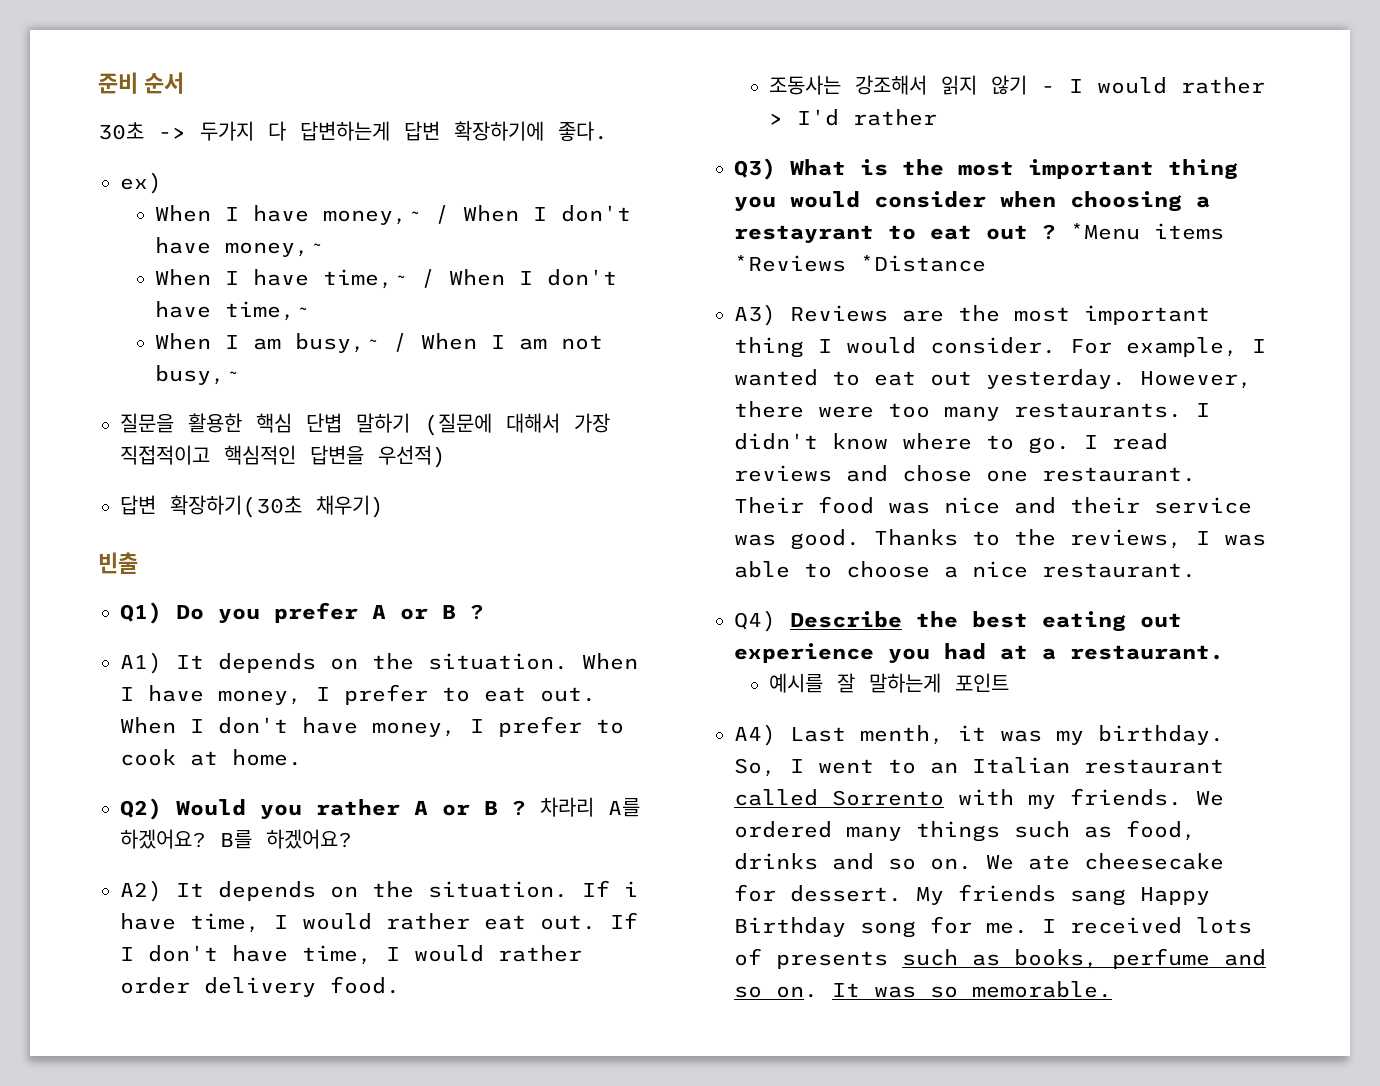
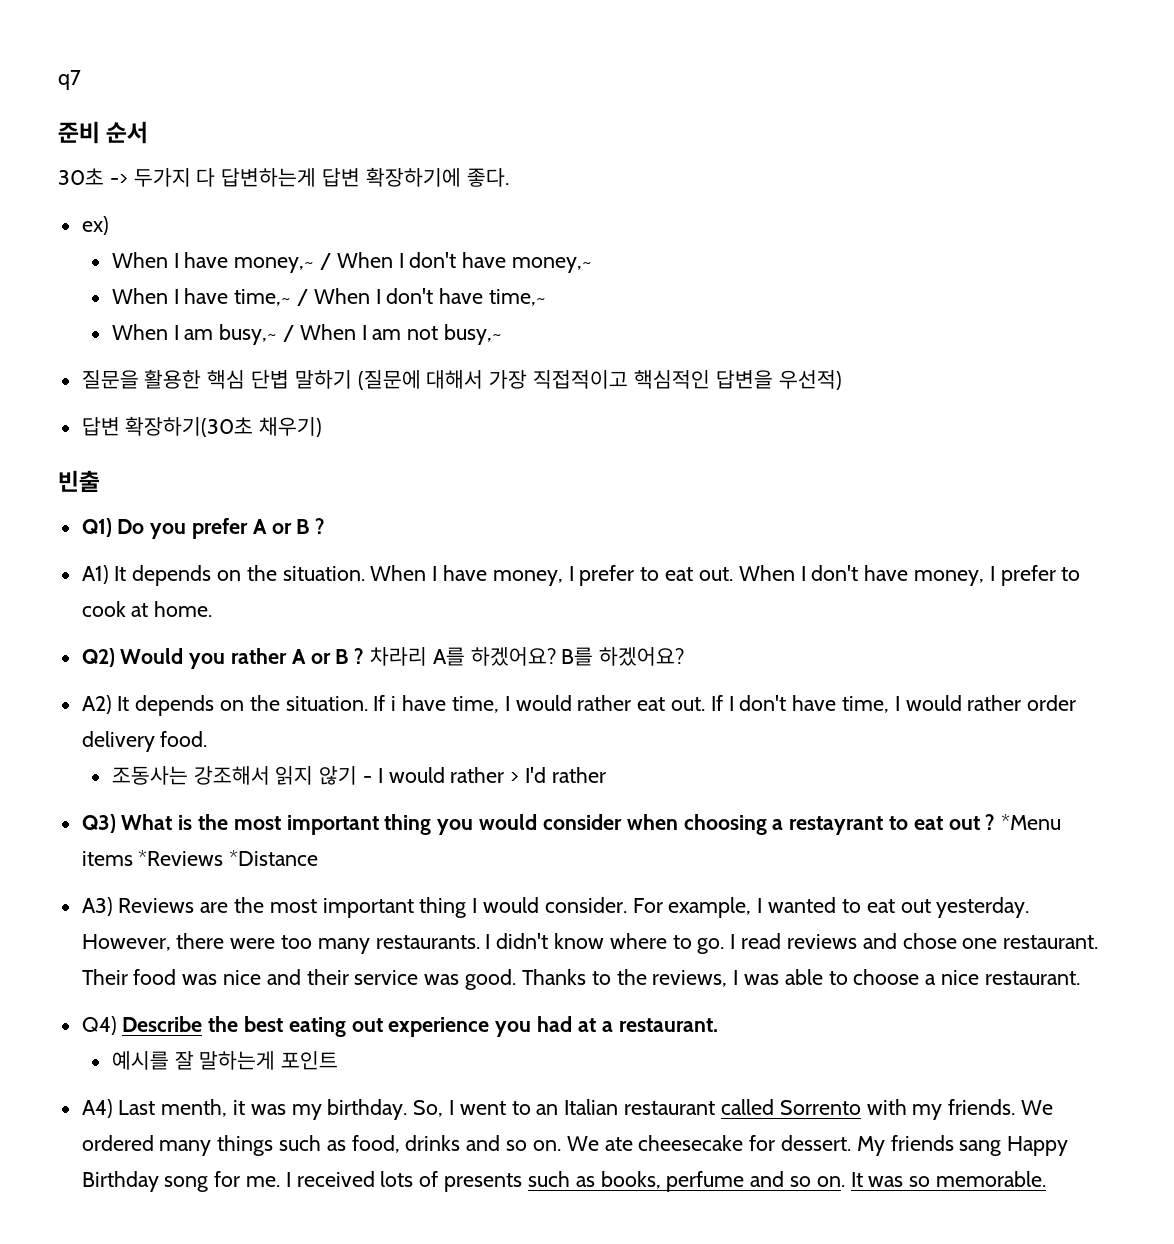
(98, 83) none -> [58,70,81,90] q7 //

